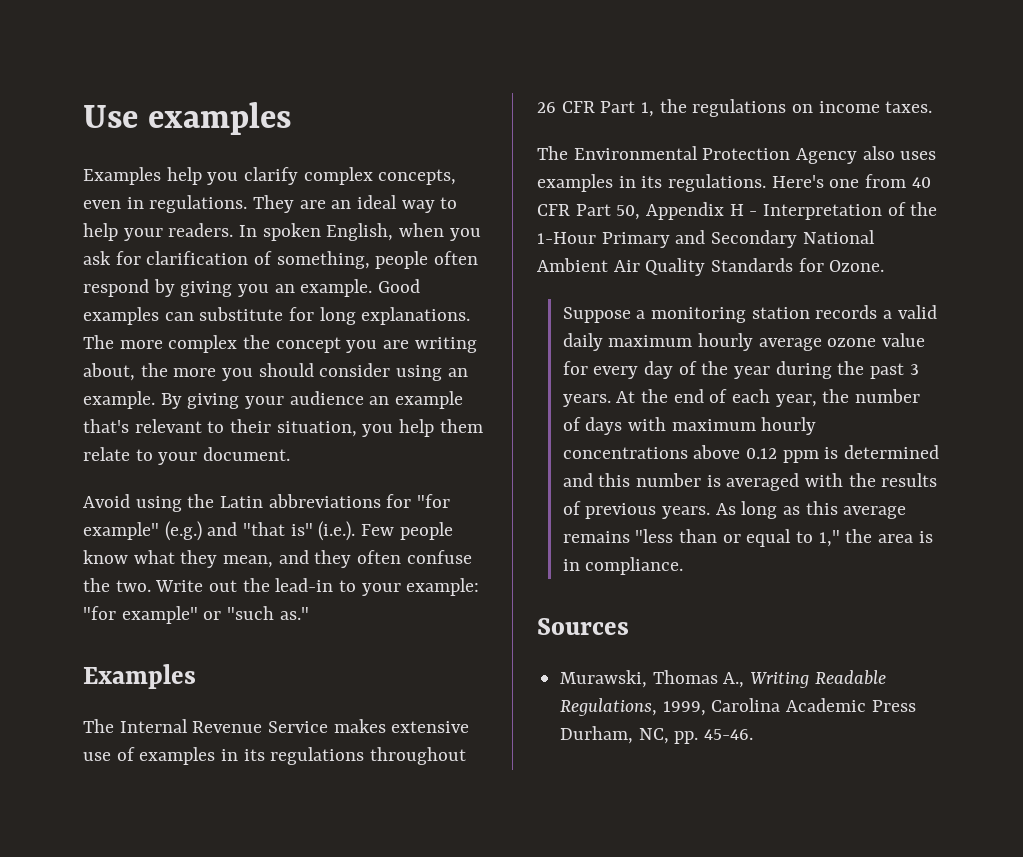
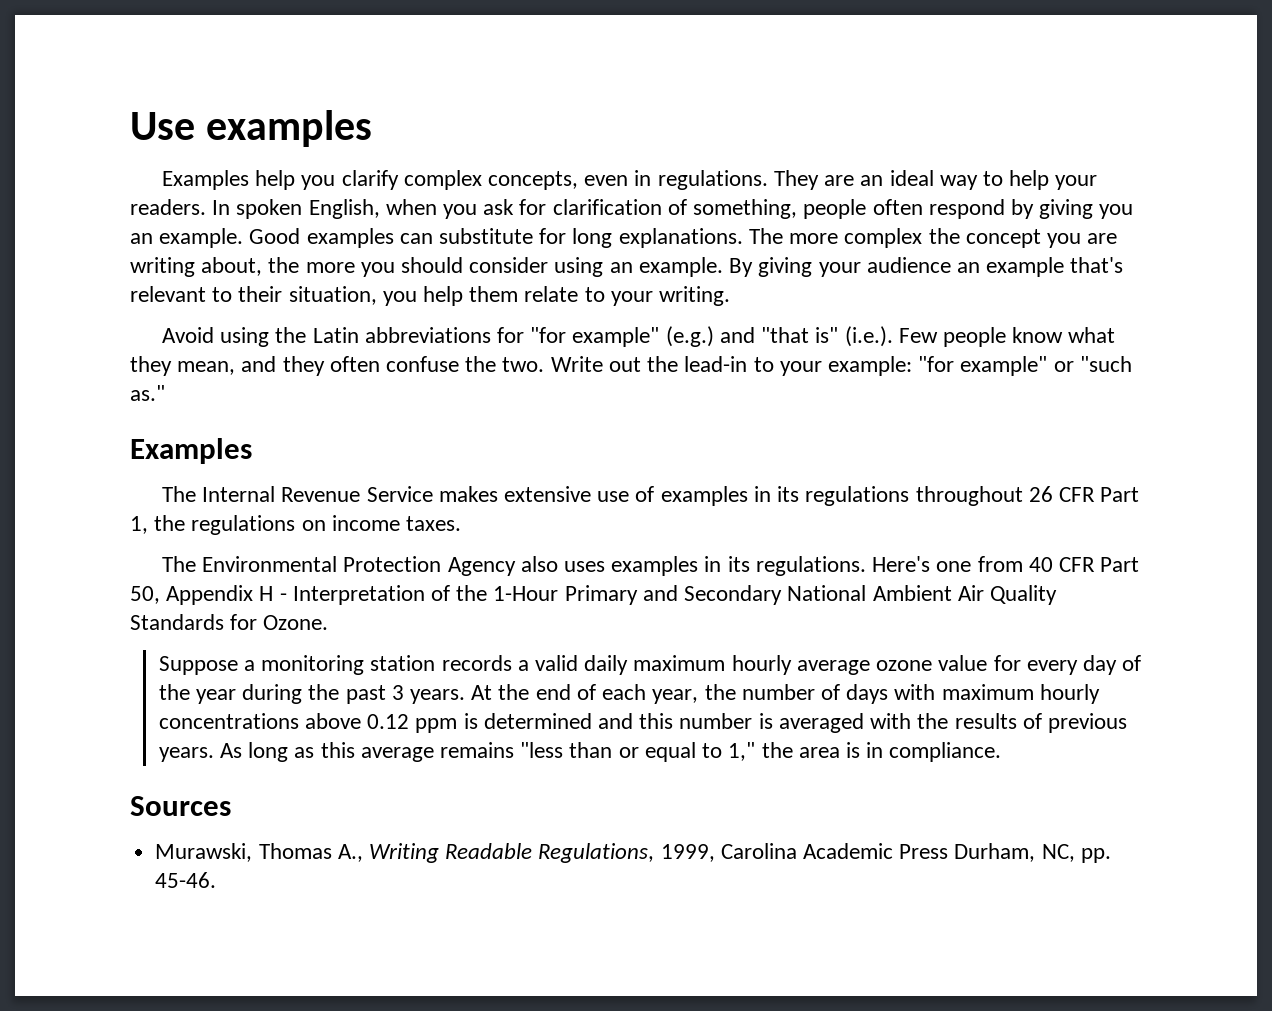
[203,447,291,461] document. -> [659,286,731,306] writing.

